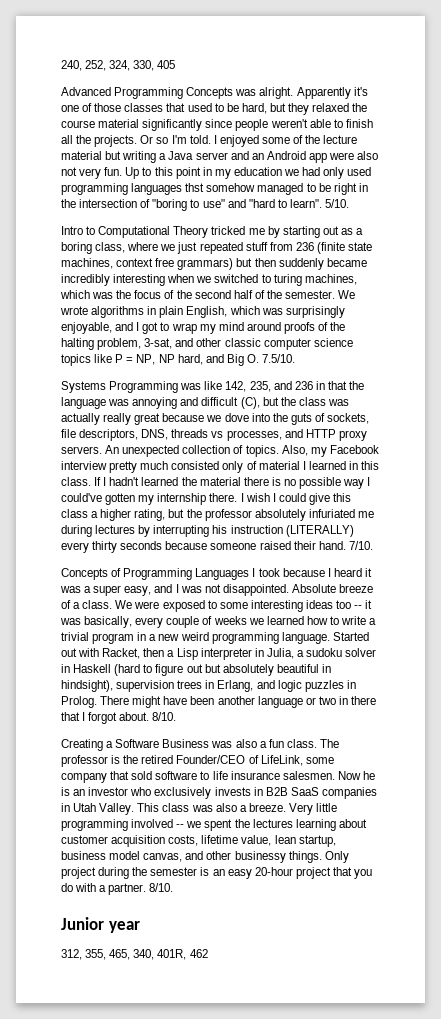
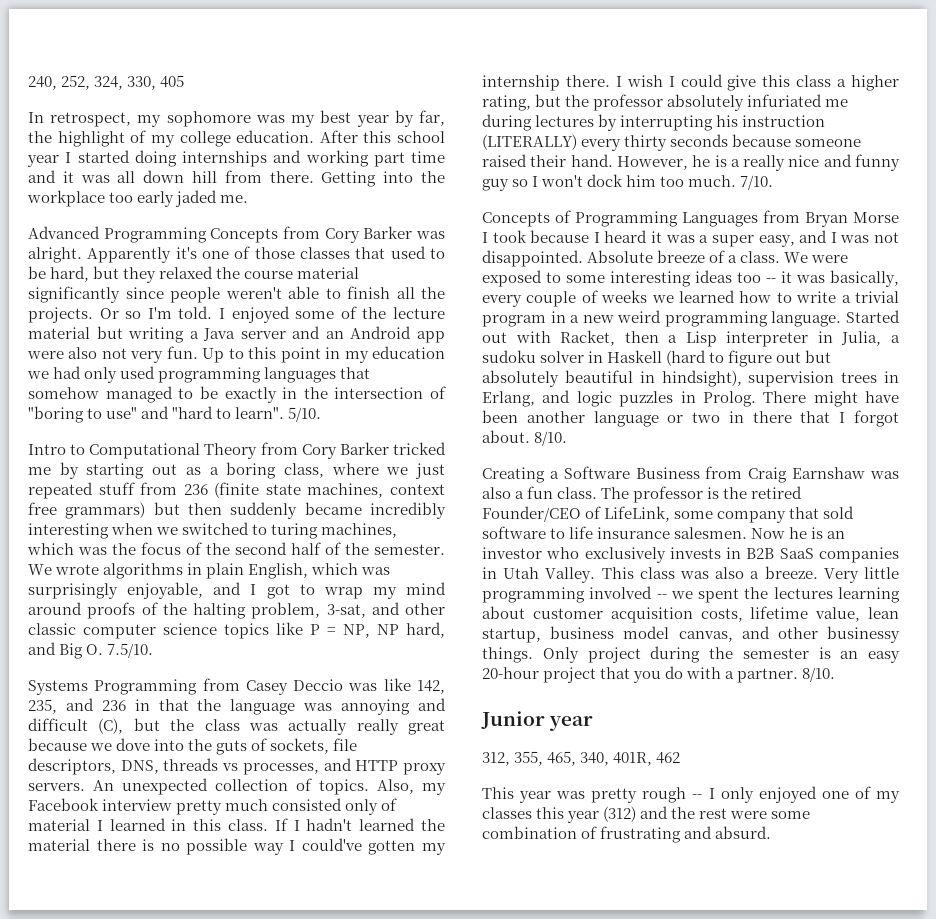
(176, 64) none -> [28,110,446,127] [28,130,445,147] [27,150,445,167] [28,170,446,187] [27,190,249,207] // In retrospect, my sophomore was my best year by far, the highlight of my college education. After this school year I started doing internships and working part time and it was all down hill from there. Getting into the workplace too early jaded me.
(234, 93) none -> [283,226,413,243] from Cory Barker
[185,183,205,192] thst -> [340,367,371,379] that
[333,183,357,195] right -> [224,387,277,403] exactly
(209, 232) none -> [260,442,389,459] from Cory Barker
(179, 387) none -> [202,678,344,695] from Casey Deccio
(346, 545) none -> [616,154,901,171] [482,174,737,191] However, he is a really nice and funny guy so I won't dock him too much.
(250, 574) none -> [763,210,899,227] from Bryan Morse
(210, 743) none -> [705,466,866,483] from Craig Earnshaw
(208, 953) none -> [482,786,900,803] [482,806,811,823] [482,826,772,843] // This year was pretty rough -- I only enjoyed one of my classes this year (312) and the rest were some combination of frustrating and absurd.

